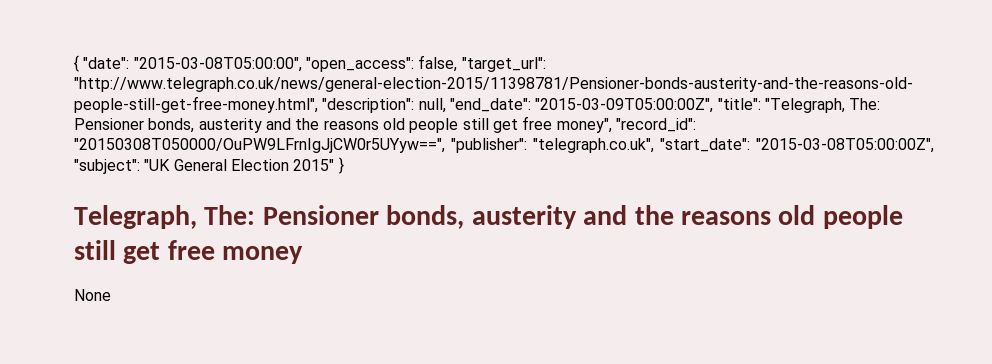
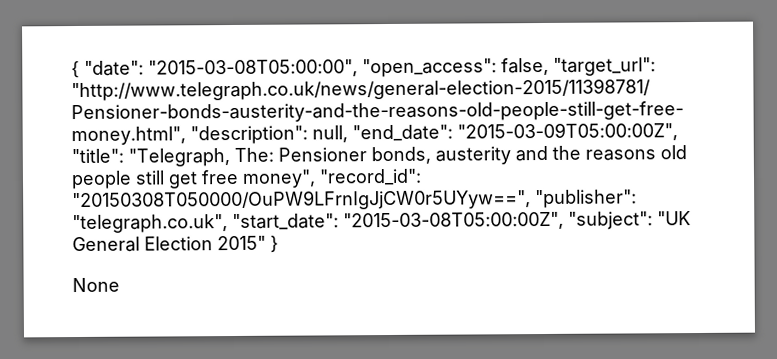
[74,205,903,229] [74,240,304,264] // Telegraph, The: Pensioner bonds, austerity and the reasons old people still get free money -> (279, 244) none

